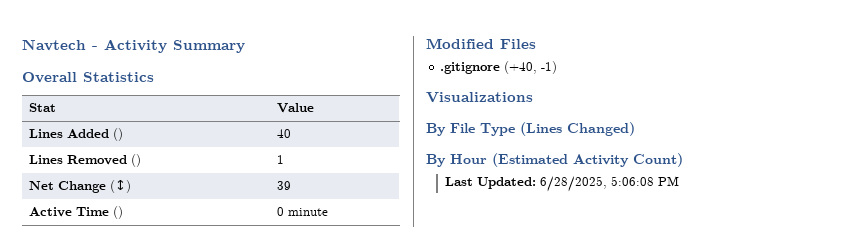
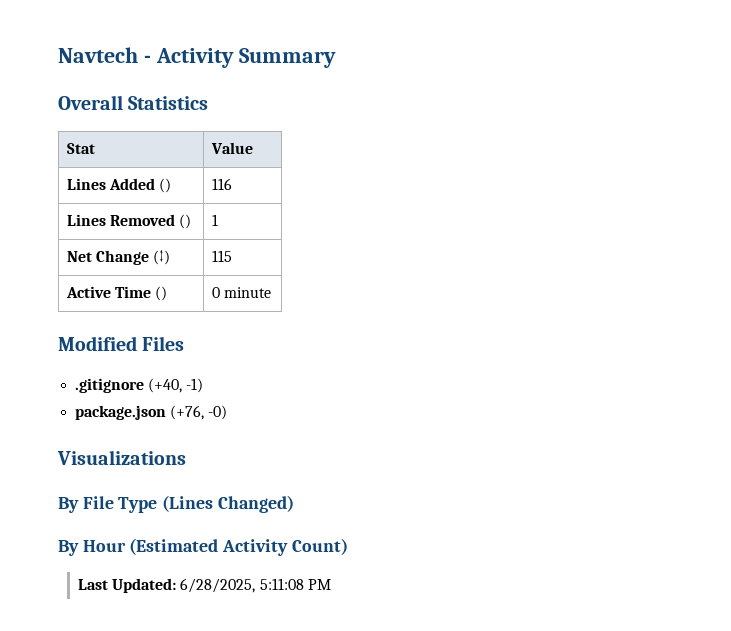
[276,129,291,138] 40 -> [211,178,232,190] 116
[276,181,291,190] 39 -> [211,250,232,262] 115
(558, 67) none -> [75,405,228,420] // package.json (+76, -0)
[611,176,655,186] 5:06:08 -> [259,578,304,590] 5:11:08

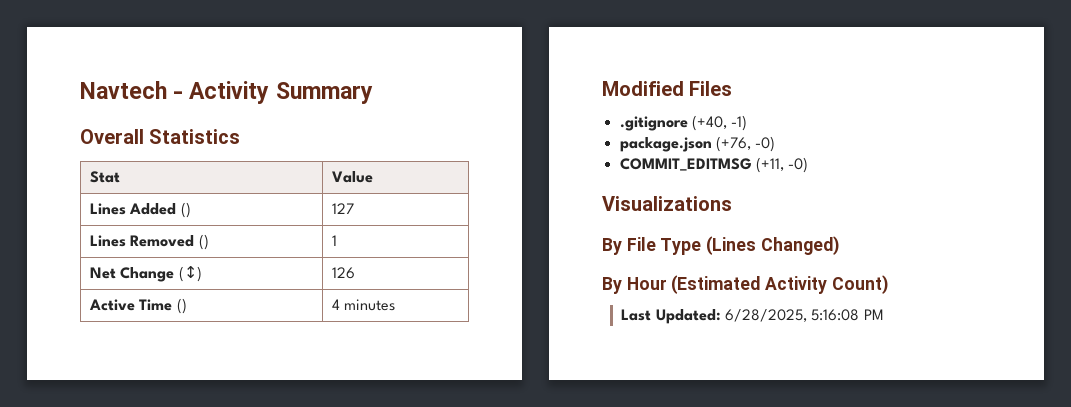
[211,178,232,190] 116 -> [331,203,354,214] 127
[211,250,232,262] 115 -> [331,267,355,279] 126
[211,287,271,298] 0 minute -> [331,299,396,311] 4 minutes
(228, 412) none -> [619,157,809,173] // COMMIT_EDITMSG (+11, -0)
[259,578,304,590] 5:11:08 -> [811,309,860,321] 5:16:08

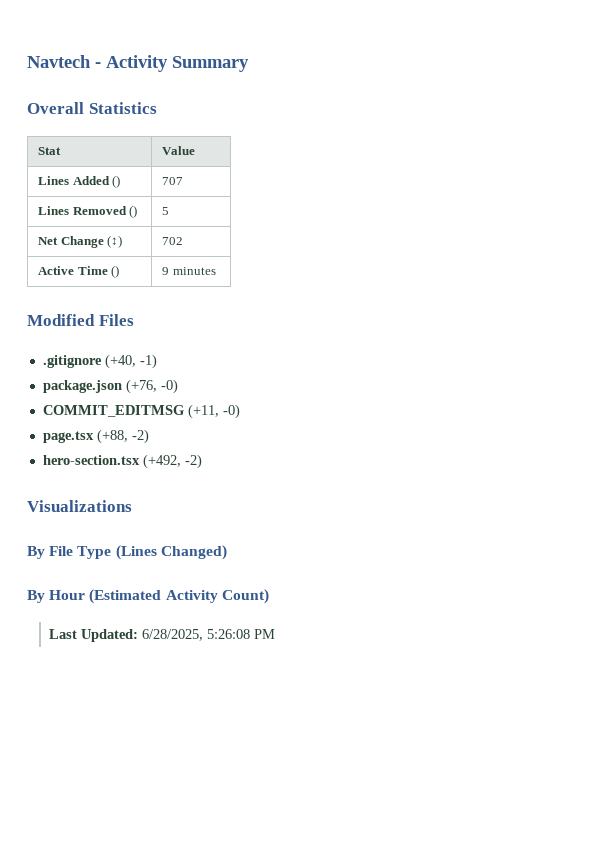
[331,203,354,214] 127 -> [162,177,184,185] 707
[331,235,337,246] 1 -> [162,207,170,215] 5
[331,267,355,279] 126 -> [162,237,184,245] 702
[331,299,340,310] 4 -> [162,267,170,275] 9
(809, 165) none -> [42,429,149,444] [42,454,202,469] // page.tsx (+88, -2) // hero-section.tsx (+492, -2)
[811,309,860,321] 5:16:08 -> [207,629,251,639] 5:26:08

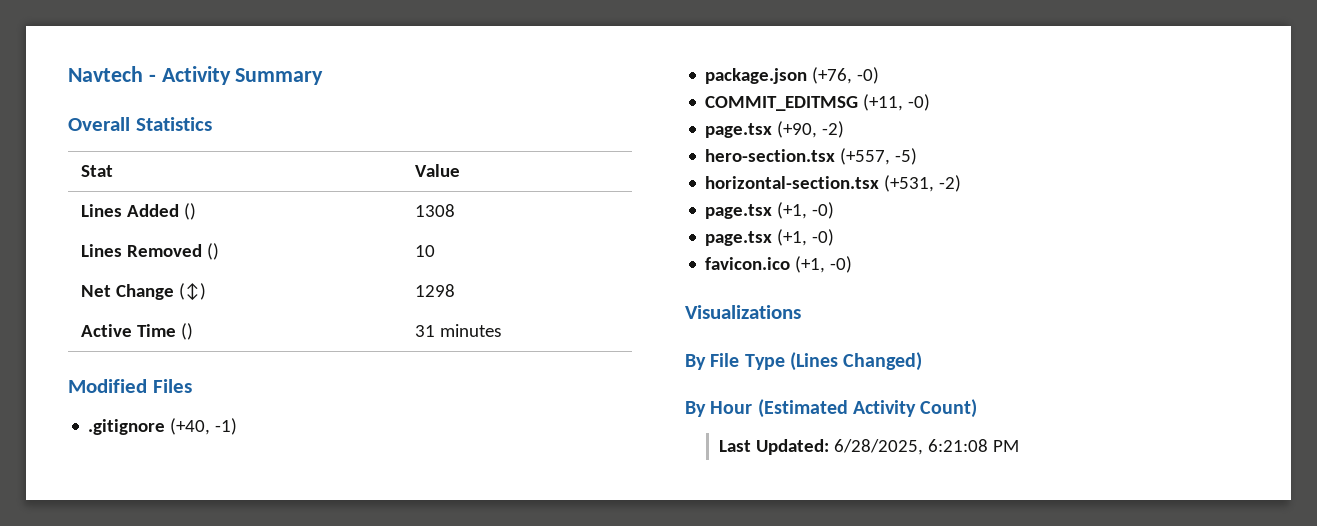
[162,177,184,185] 707 -> [415,204,456,217] 1308
[162,207,170,215] 5 -> [415,245,436,257] 10
[162,237,184,245] 702 -> [415,284,456,297] 1298
[162,267,170,275] 9 -> [415,325,436,337] 31
[96,429,128,444] (+88, -> [777,121,818,138] (+90,
[142,454,202,469] (+492, -2) -> [840,148,918,165] [705,175,962,192] [705,202,835,219] [705,229,835,246] [705,256,853,273] (+557, -5) // horizontal-section.tsx (+531, -2) // page.tsx (+1, -0) // page.tsx (+1, -0) // favicon.ico (+1, -0)
[207,629,251,639] 5:26:08 -> [927,439,988,452] 6:21:08

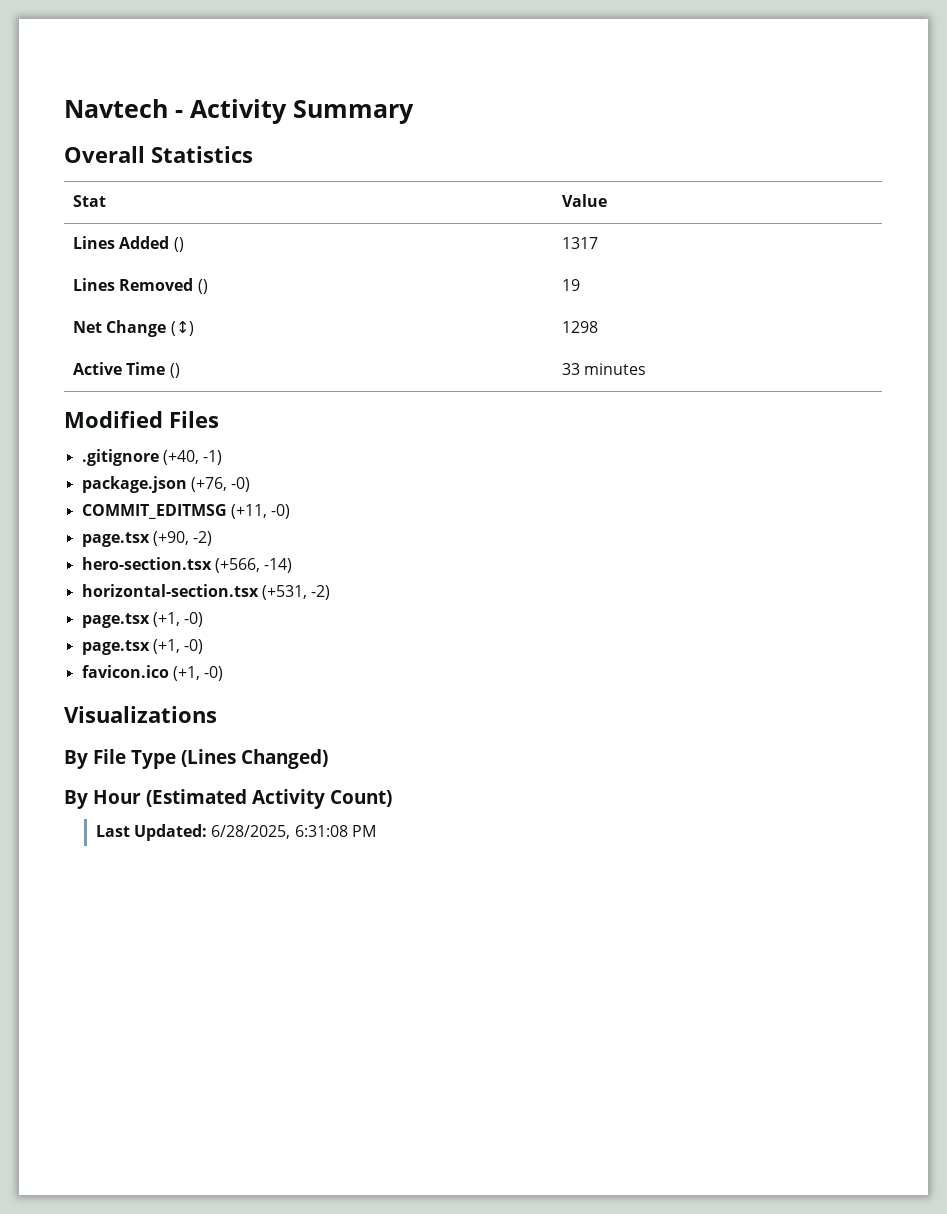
[415,204,456,217] 1308 -> [562,237,599,249] 1317
[415,245,436,257] 10 -> [562,279,581,291] 19
[415,325,436,337] 31 -> [562,363,581,375] 33
[840,148,918,165] (+557, -5) -> [214,558,293,573] (+566, -14)
[927,439,988,452] 6:21:08 -> [294,825,348,837] 6:31:08

